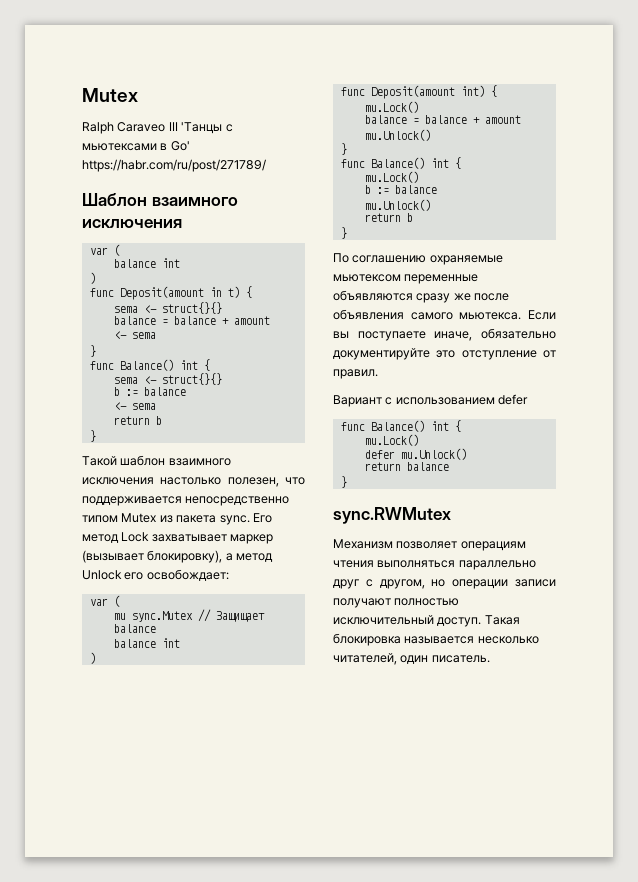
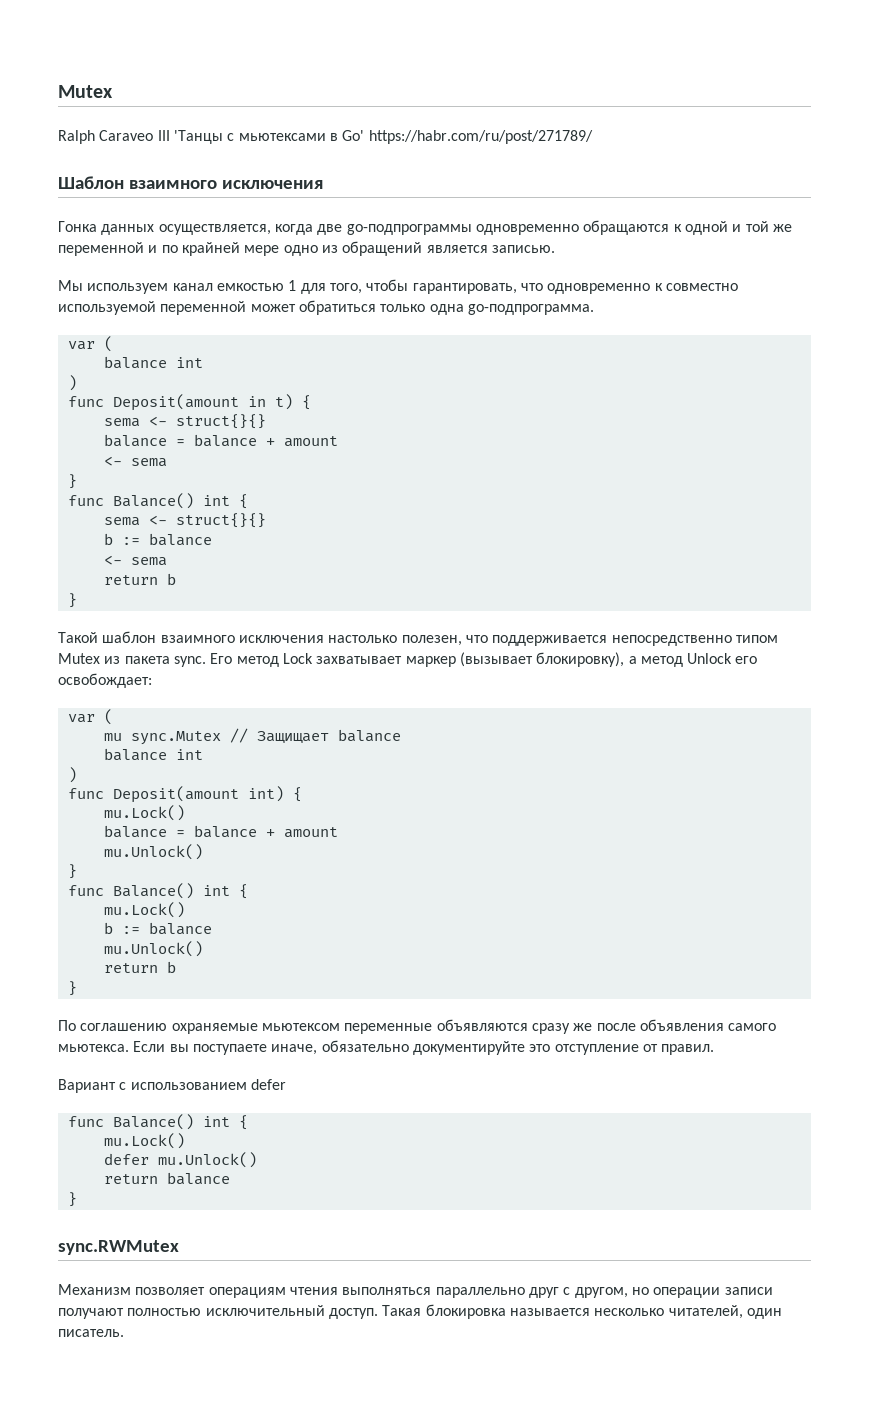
(182, 223) none -> [58,220,792,235] [58,241,555,256] [58,279,738,294] [58,300,594,315] // Гонка данных осуществляется, когда две go-подпрограммы одновременно обращаются к одной и той же переменной и по крайней мере одно из обращений является записью. // Мы используем канал емкостью 1 для того, чтобы гарантировать, что одновременно к совместно используемой переменной может обратиться только одна go-подпрограмма.

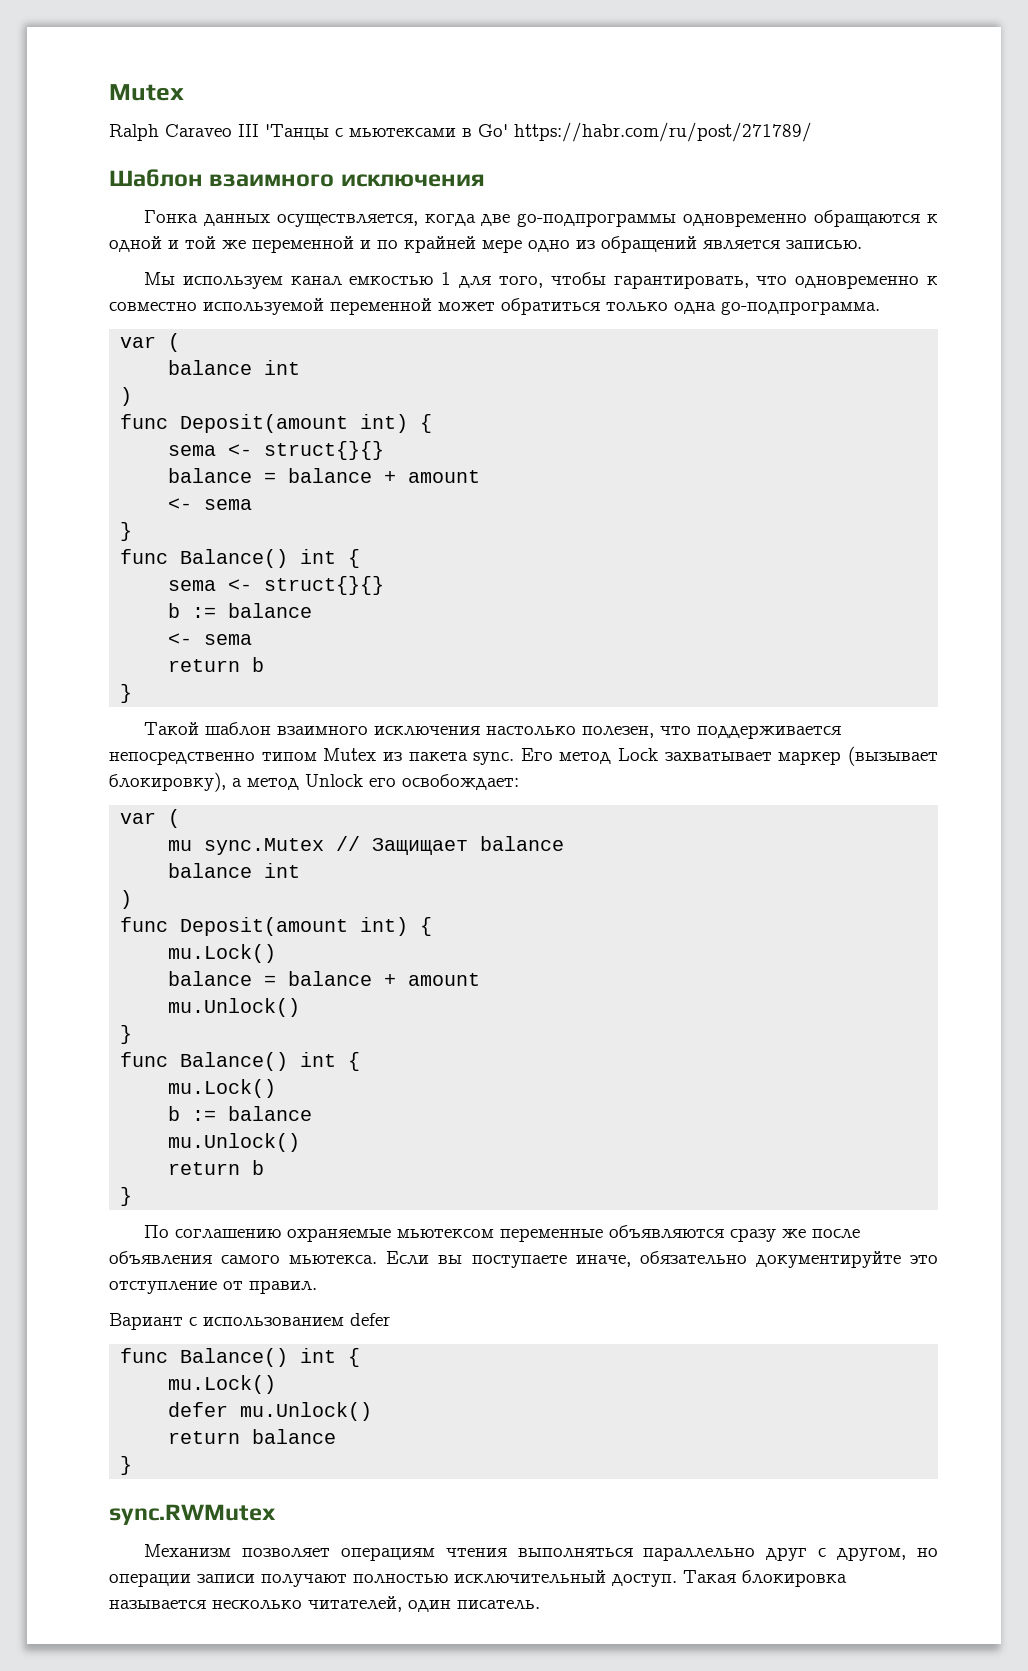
[247,394,293,410] in t) -> [360,414,409,433] int)

